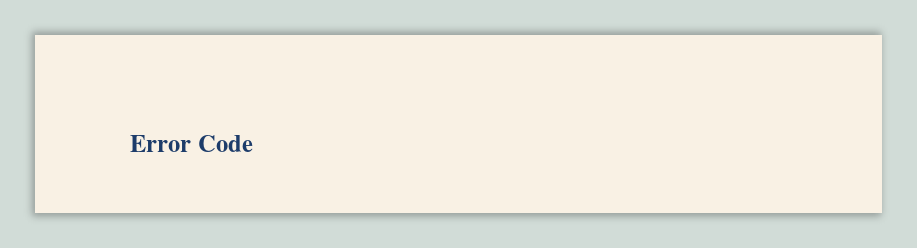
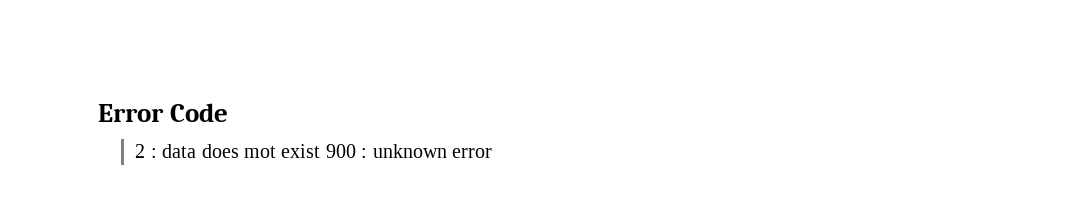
(253, 143) none -> [135,144,492,158] // 2 : data does mot exist 900 : unknown error

